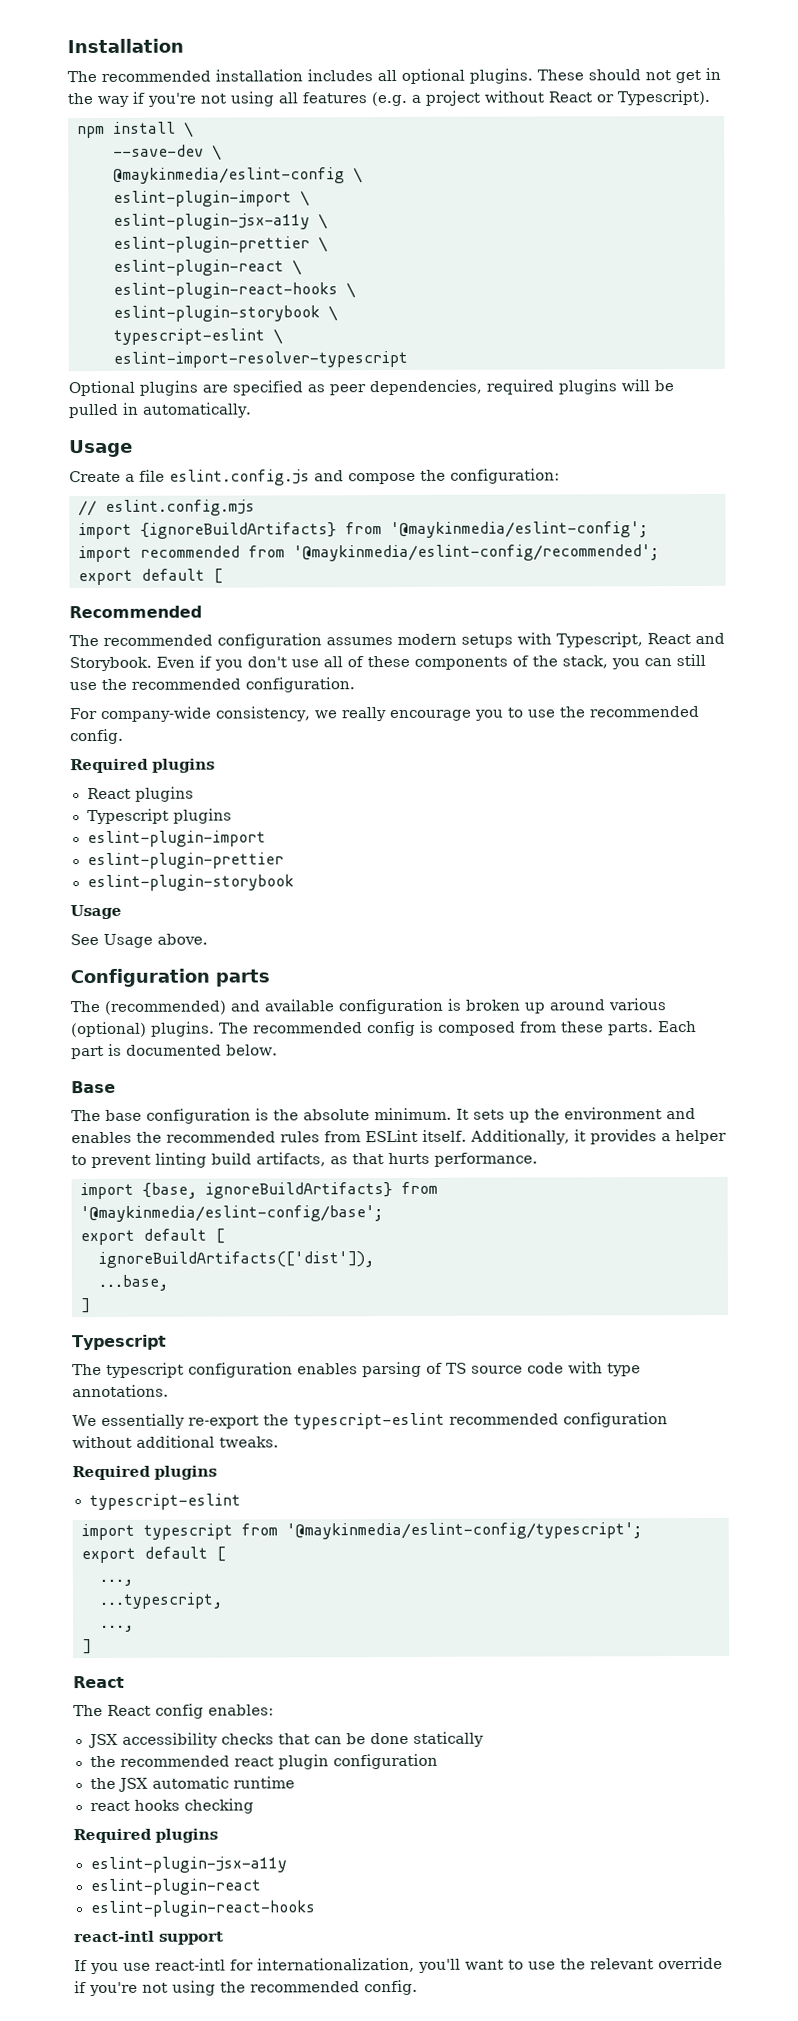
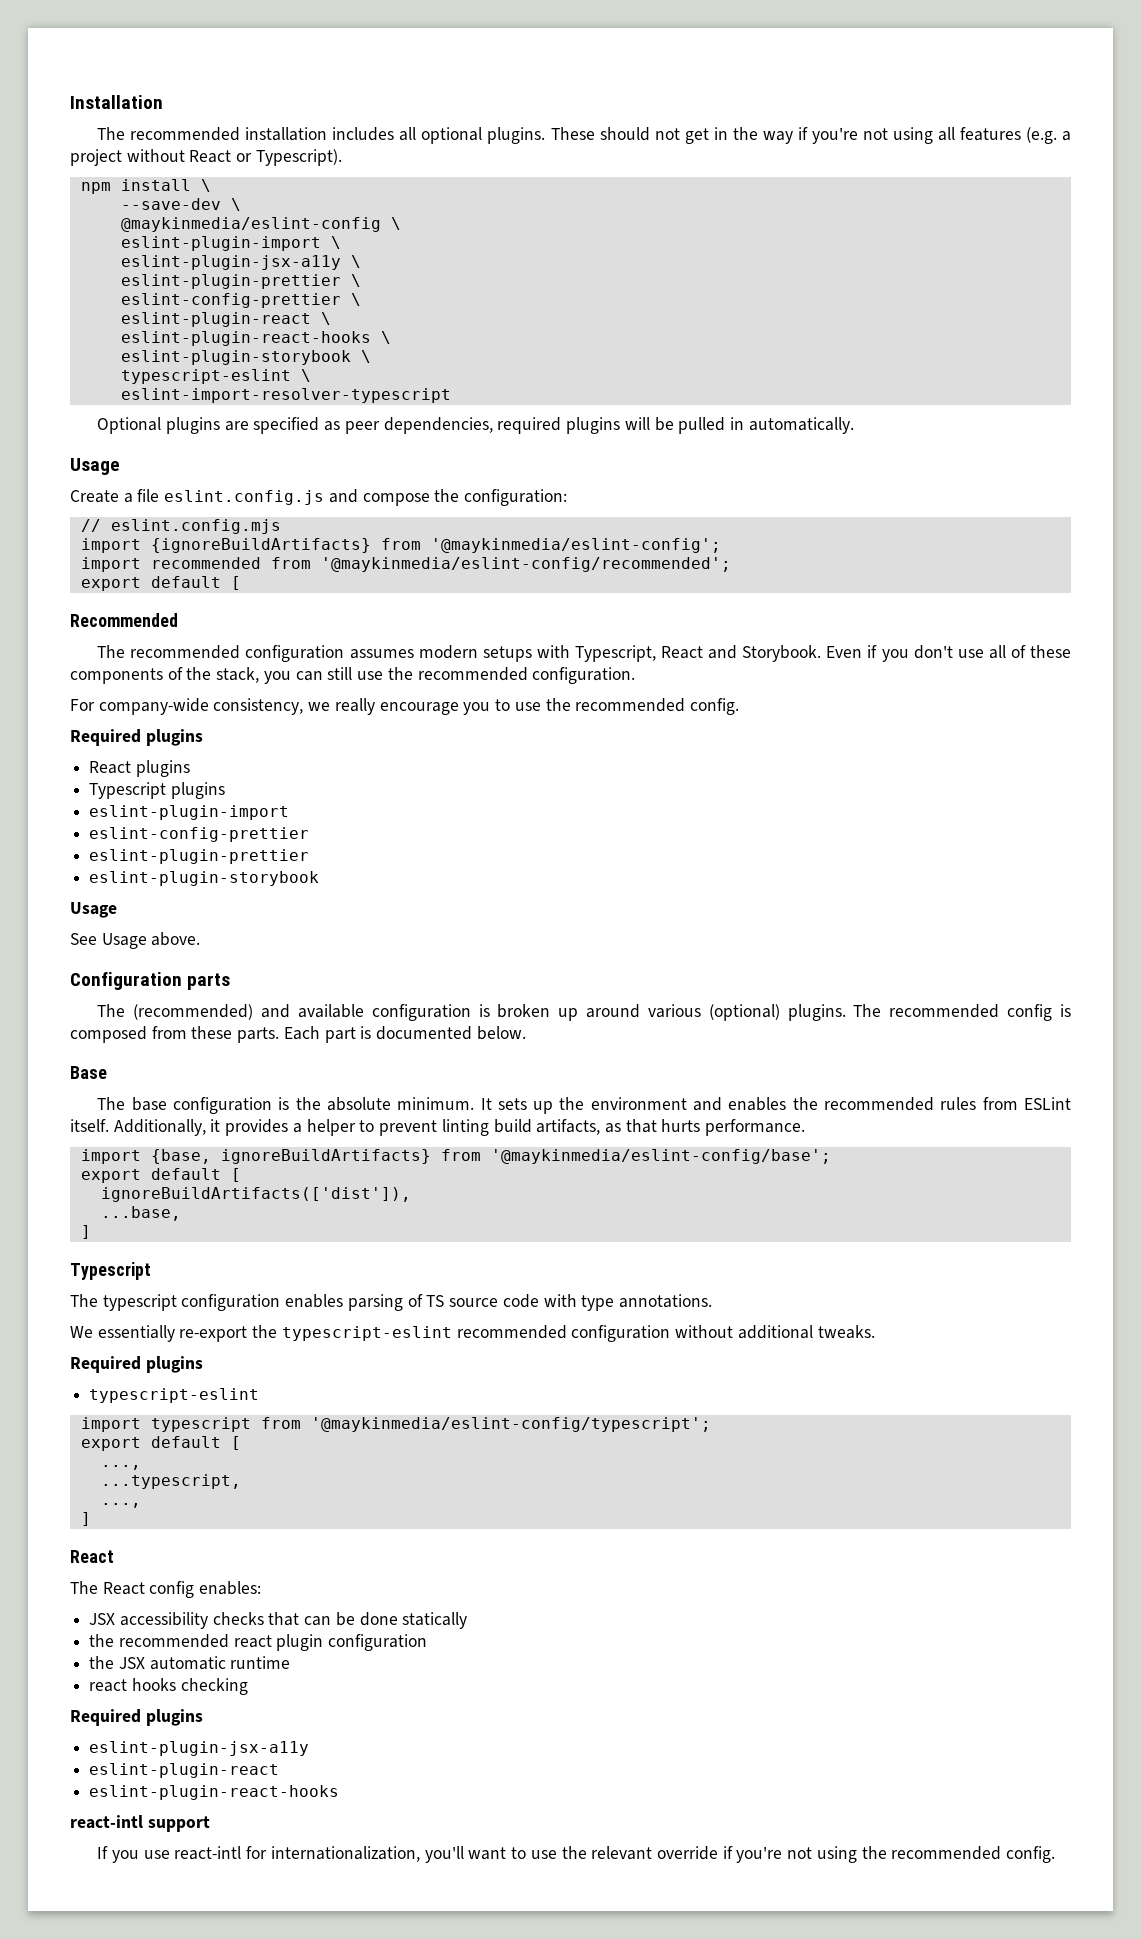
(328, 244) none -> [120,293,361,308] // eslint-config-prettier \
(266, 839) none -> [89,827,310,842] // eslint-config-prettier

